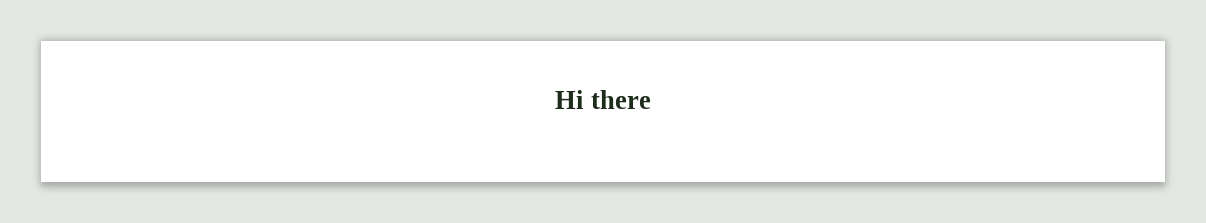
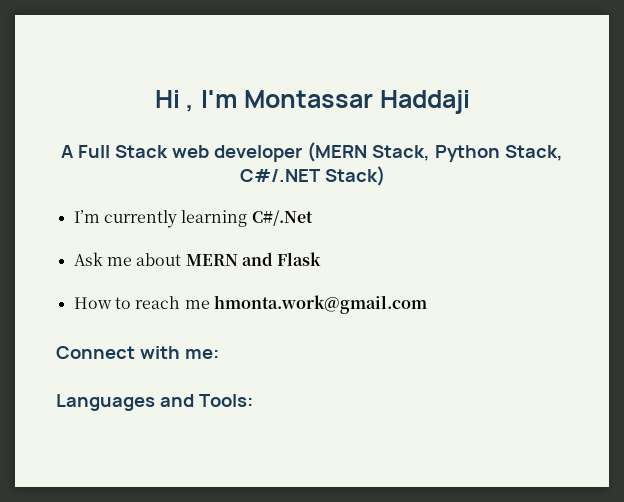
[590,90,651,109] there -> [186,90,470,114] [61,142,563,162] [239,166,385,186] [73,210,313,228] [73,252,322,266] [73,295,427,314] [56,346,219,359] [56,394,253,411] , I'm Montassar Haddaji // A Full Stack web developer (MERN Stack, Python Stack, C#/.NET Stack) // I’m currently learning C#/.Net // Ask me about MERN and Flask // How to reach me hmonta.work@gmail.com // Connect with me: // Languages and Tools:

